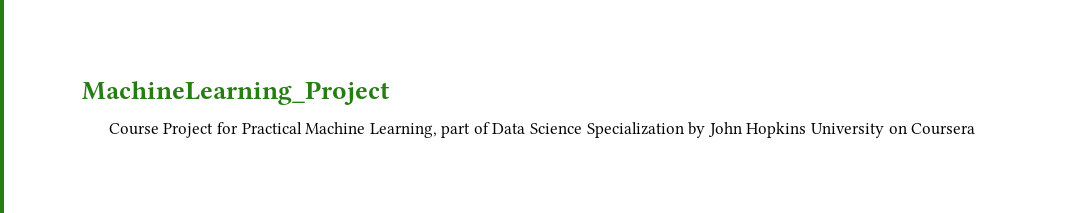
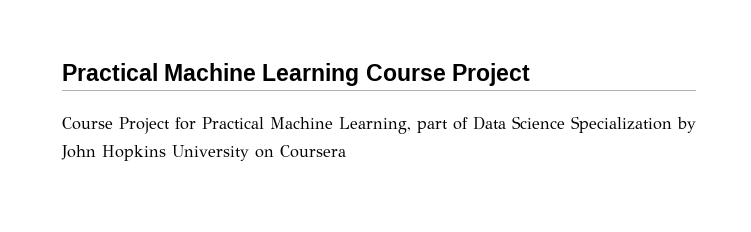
[82,81,390,105] MachineLearning_Project -> [62,63,530,86] Practical Machine Learning Course Project

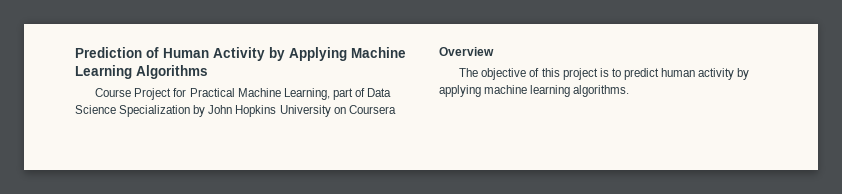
[62,63,530,86] Practical Machine Learning Course Project -> [75,47,406,61] [75,65,208,79] Prediction of Human Activity by Applying Machine Learning Algorithms
(346, 151) none -> [439,47,494,56] [459,68,750,80] [439,85,630,97] // Overview // The objective of this project is to predict human activity by applying machine learning algorithms.

